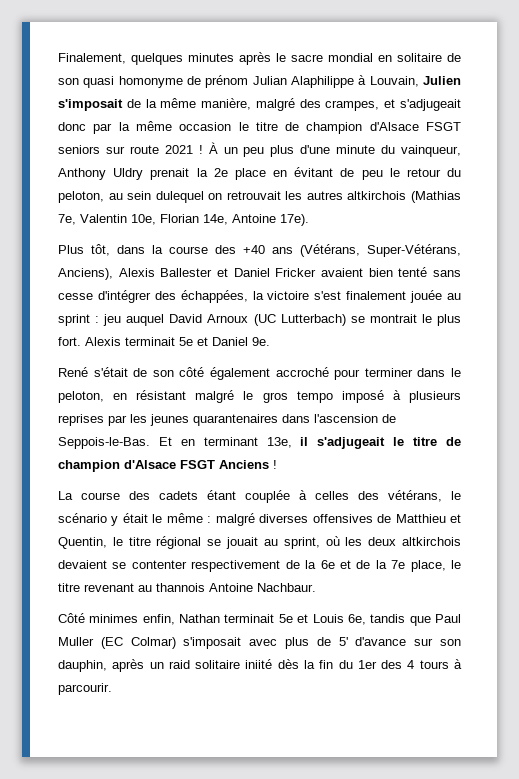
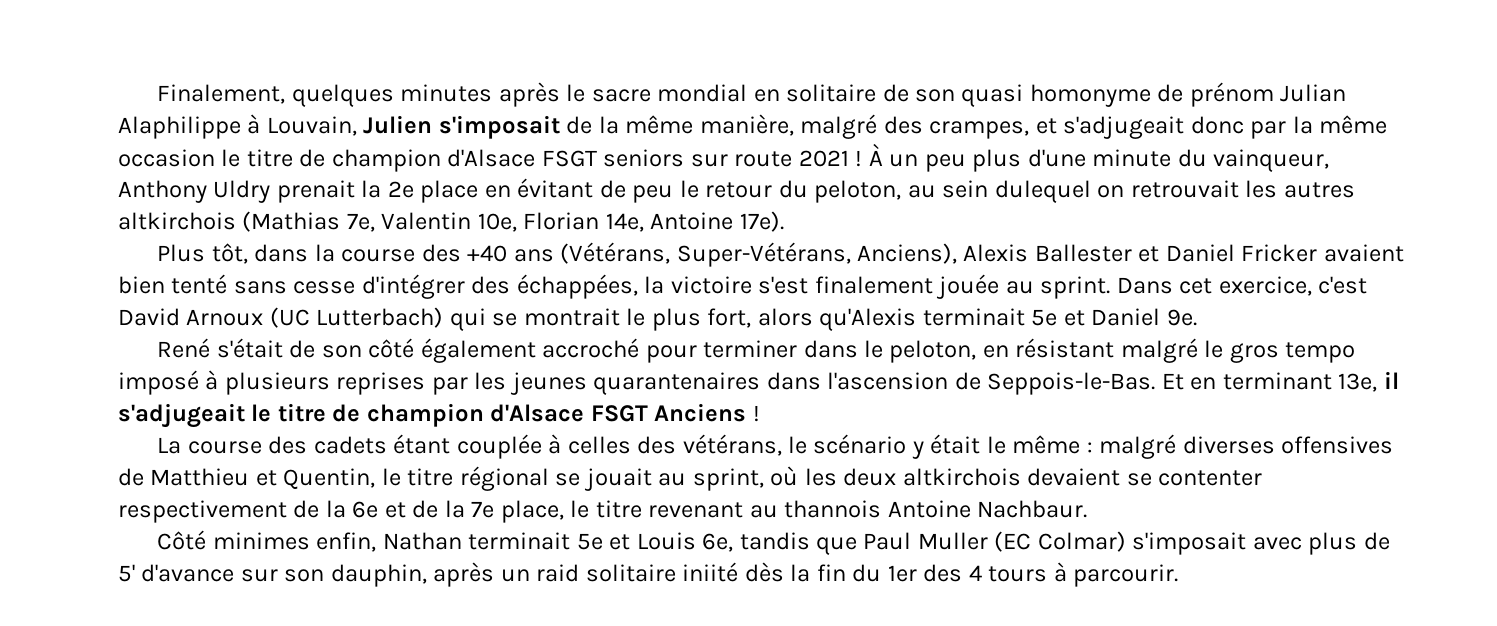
[58,314,165,326] sprint : jeu auquel -> [1040,276,1368,299] sprint. Dans cet exercice, c'est
(346, 320) none -> [449,308,486,331] qui
[58,337,121,346] fort. Alexis -> [707,308,917,331] fort, alors qu'Alexis

